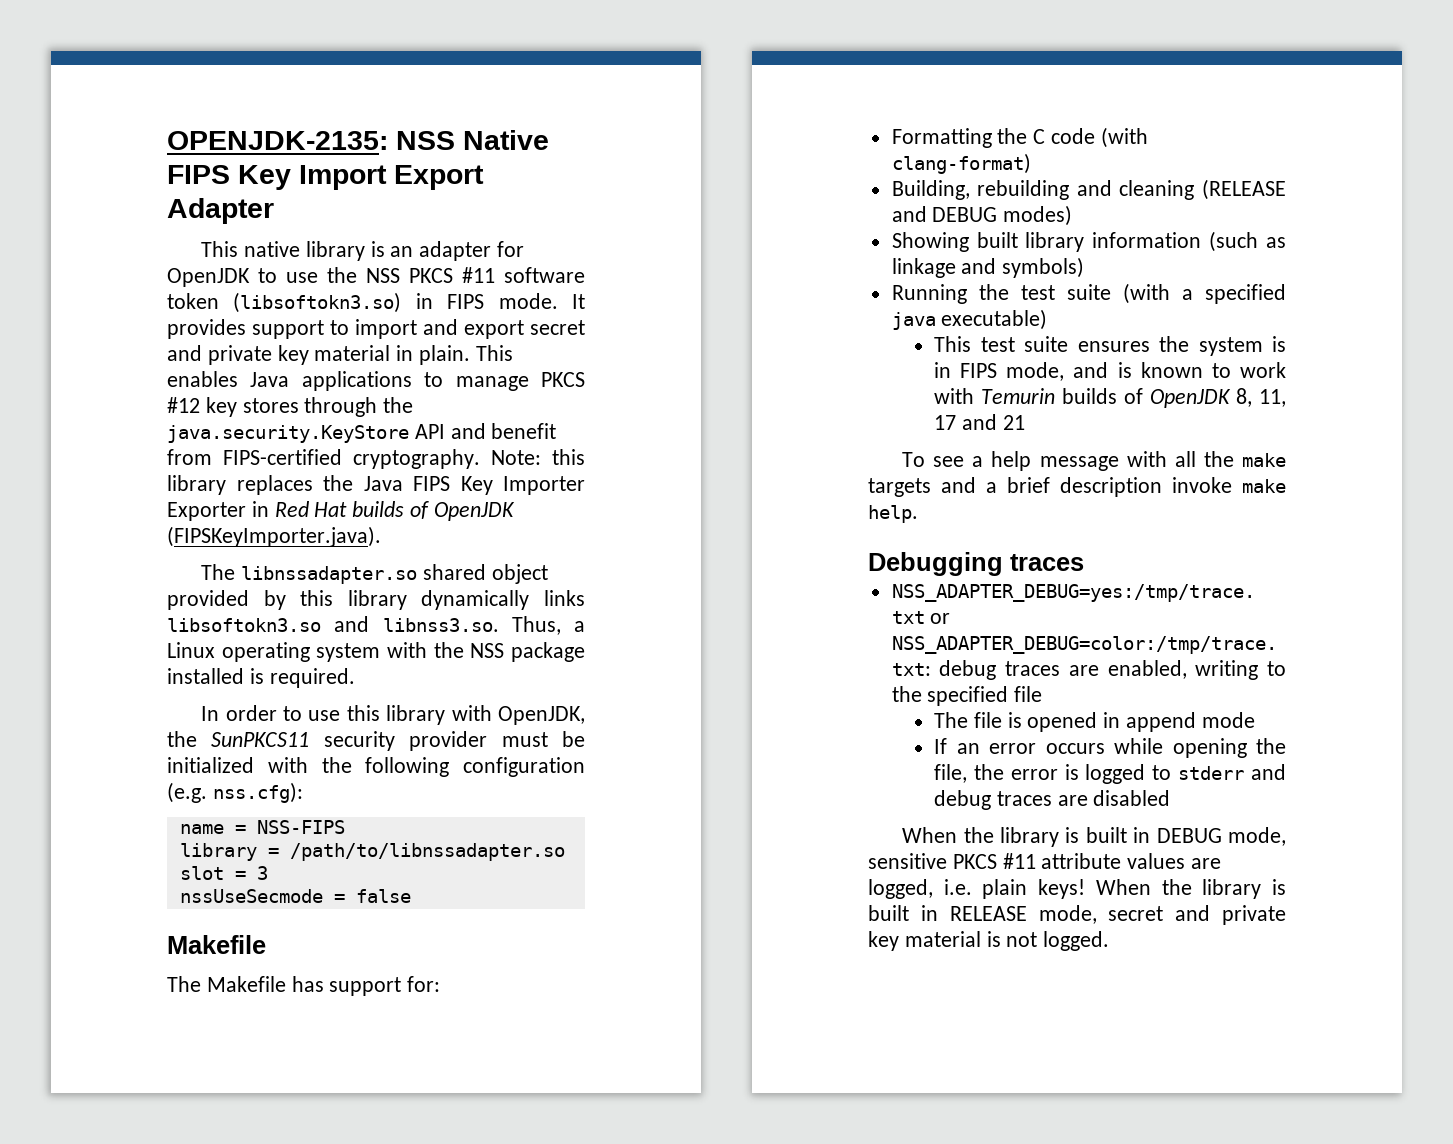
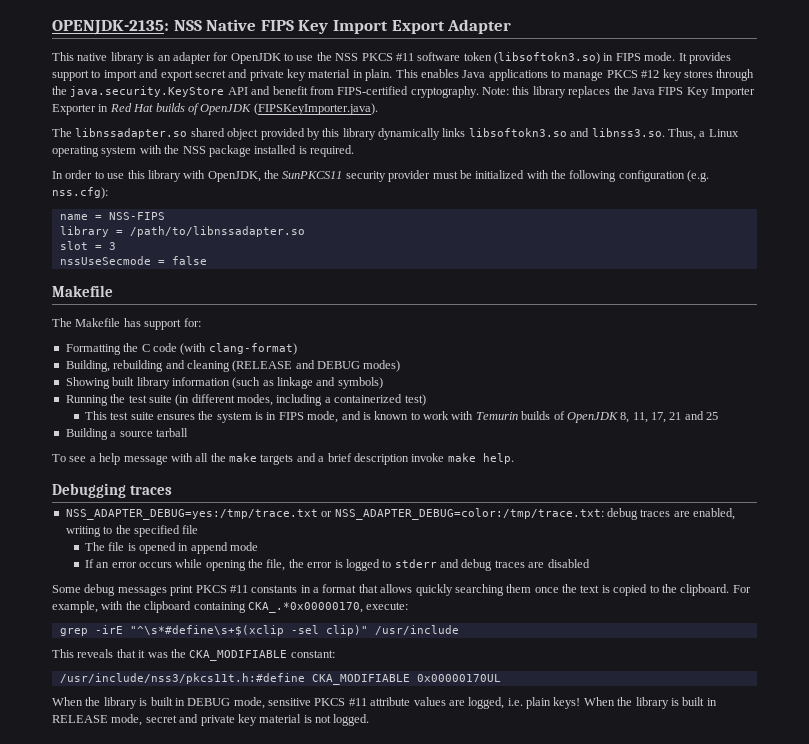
[1122,283,1286,304] [891,309,1048,330] (with a specified java executable) -> [175,394,426,406] (in different modes, including a containerized test)
[934,414,1025,430] 17 and 21 -> [651,411,719,423] [65,428,188,440] 17, 21 and 25 // Building a source tarball
(1171, 798) none -> [52,584,751,596] [52,601,409,613] [59,625,459,636] [52,649,335,661] [59,673,501,685] // Some debug messages print PKCS #11 constants in a format that allows quickly searching them once the text is copied to the clipboard. For example, with the clipboard containing CKA_.*0x00000170, execute: // grep -irE "^\s*#define\s+$(xclip -sel clip)" /usr/include // This reveals that it was the CKA_MODIFIABLE constant: // /usr/include/nss3/pkcs11t.h:#define CKA_MODIFIABLE 0x00000170UL

